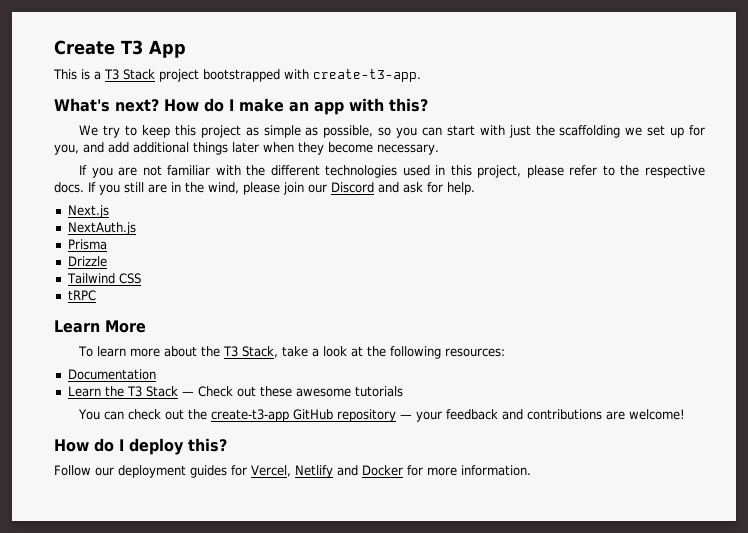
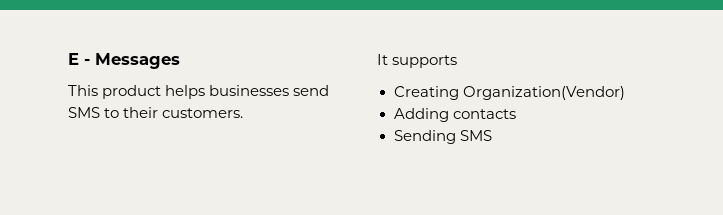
[54,40,186,58] [53,69,421,82] [54,98,428,115] [79,125,705,138] [54,142,439,155] [79,165,706,178] [54,182,475,195] [67,205,109,218] [67,222,136,235] [67,239,107,250] [67,256,107,267] [66,273,141,284] [67,290,96,301] [54,320,146,333] [78,346,506,359] [67,369,156,380] [67,386,403,397] [78,409,686,422] [54,438,227,455] [54,465,531,478] Create T3 App // This is a T3 Stack project bootstrapped with create-t3-app. // What's next? How do I make an app with this? // We try to keep this project as simple as possible, so you can start with just the scaffolding we set up for you, and add additional things later when they become necessary. // If you are not familiar with the different technologies used in this project, please refer to the respective docs. If you still are in the wind, please join our Discord and ask for help. // Next.js // NextAuth.js // Prisma // Drizzle // Tailwind CSS // tRPC // Learn More // To learn more about the T3 Stack, take a look at the following resources: // Documentation // Learn the T3 Stack — Check out these awesome tutorials // You can check out the create-t3-app GitHub repository — your feedback and contributions are welcome! // How do I deploy this? // Follow our deployment guides for Vercel, Netlify and Docker for more information. -> [68,53,180,69] [68,85,330,99] [68,107,244,118] [377,54,458,68] [393,86,625,100] [393,108,516,122] [393,130,492,144] E - Messages // This product helps businesses send SMS to their customers. // It supports // Creating Organization(Vendor) // Adding contacts // Sending SMS

